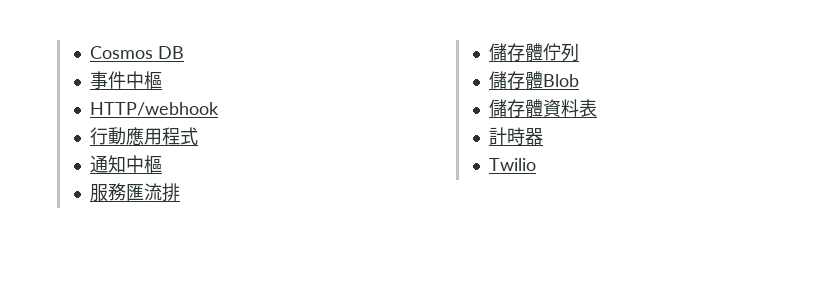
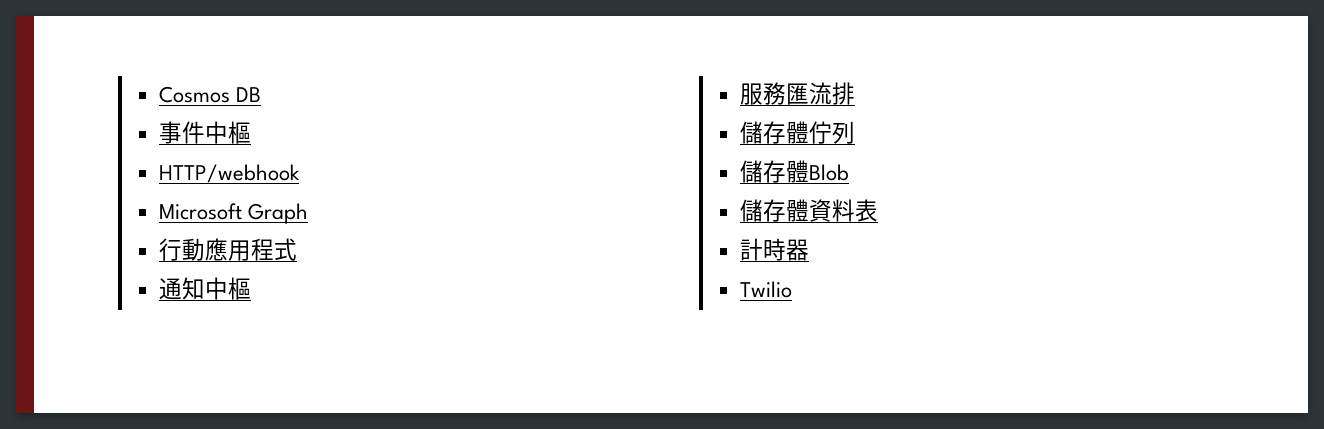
(219, 109) none -> [158,203,308,224] // Microsoft Graph

